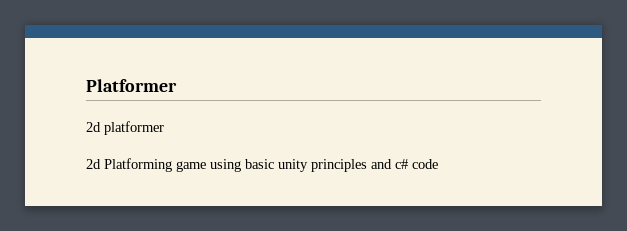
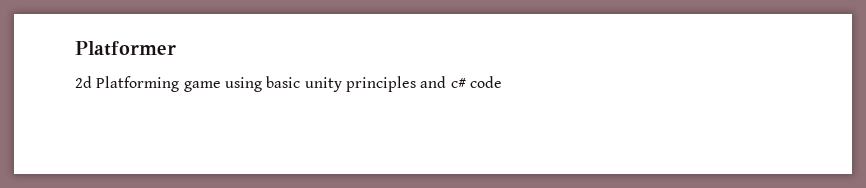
[86,121,164,135] // 2d platformer -> (176, 48) none

